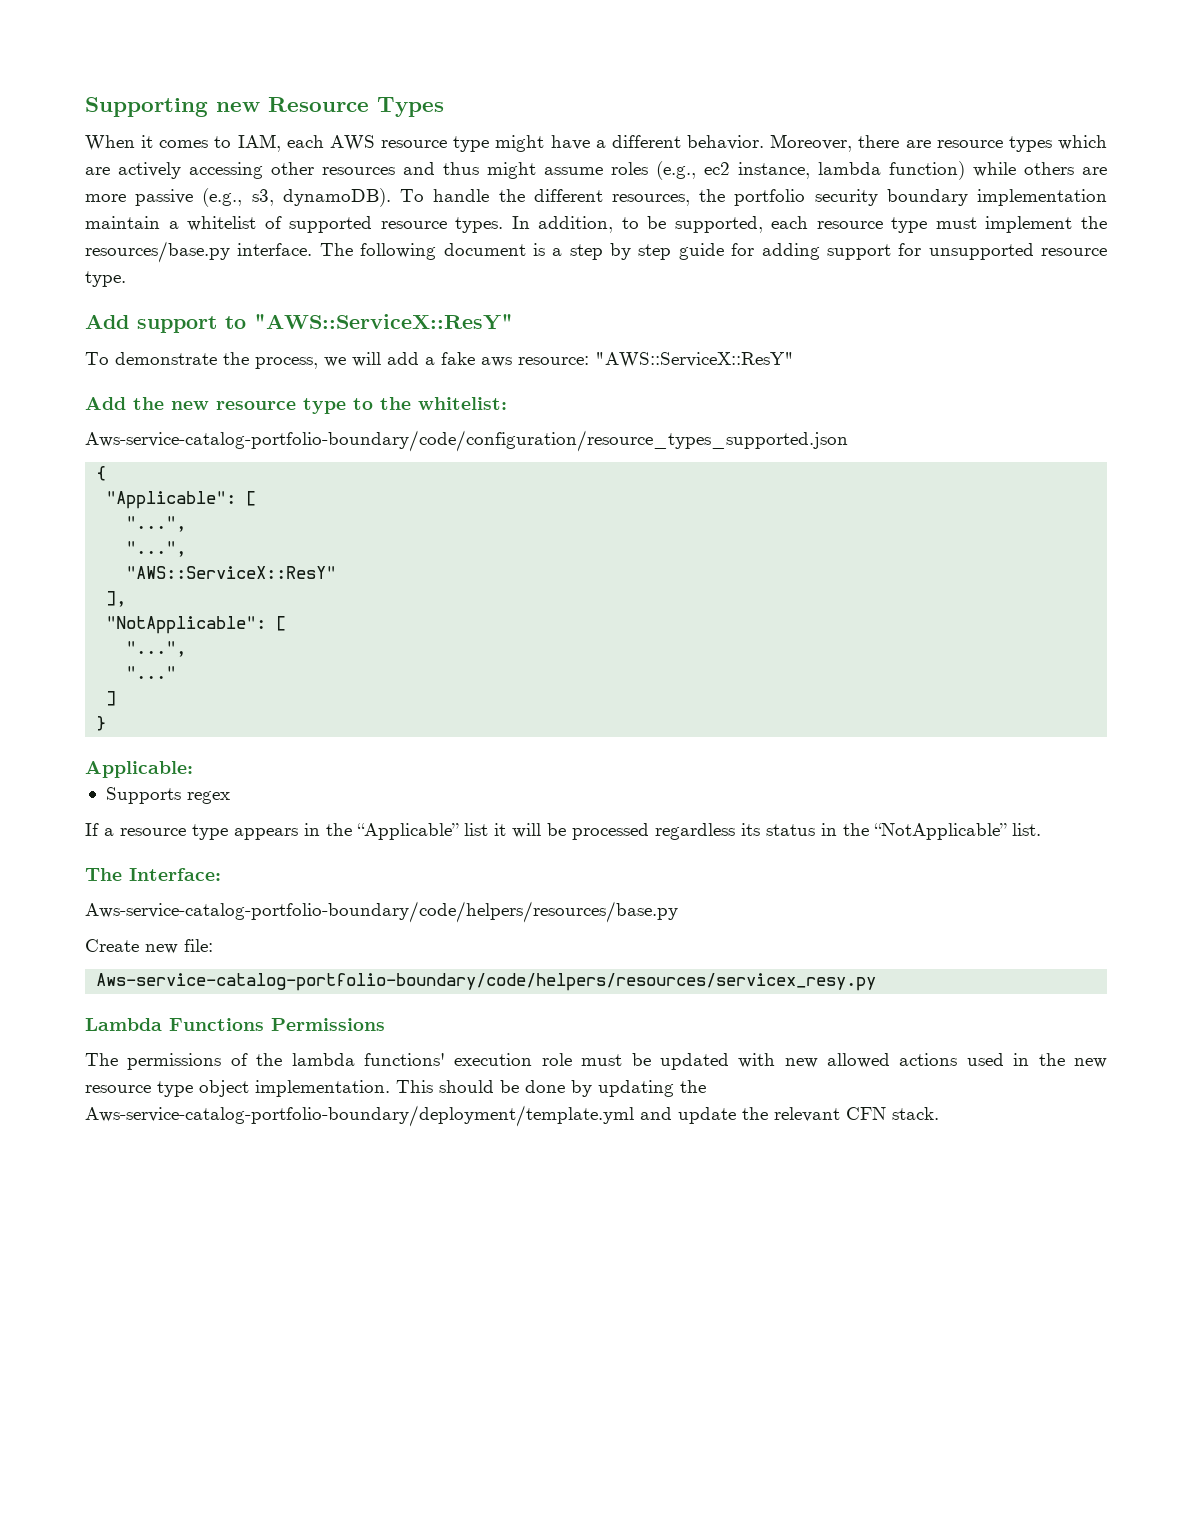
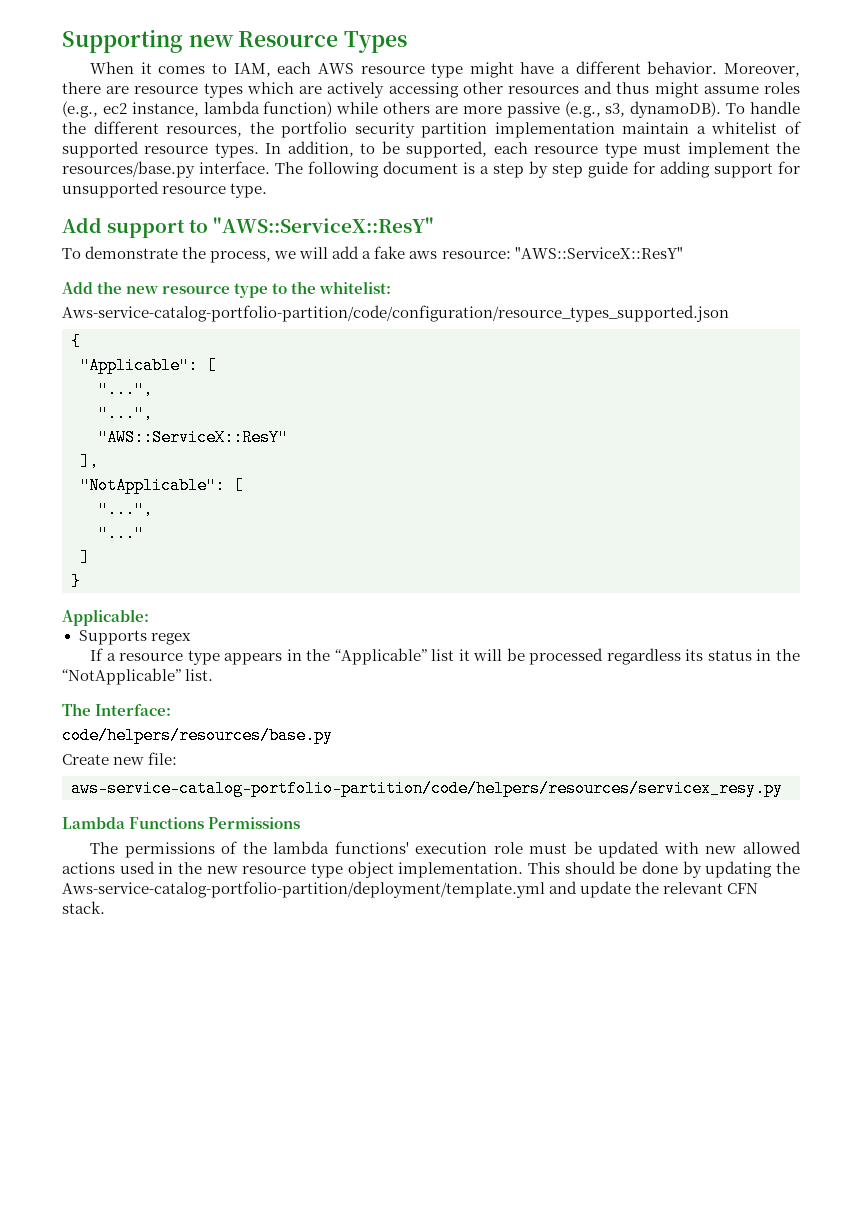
[886,189,968,206] boundary -> [421,122,488,138] partition
[85,430,848,452] Aws-service-catalog-portfolio-boundary/code/configuration/resource_types_supported.json -> [62,305,729,322] Aws-service-catalog-portfolio-partition/code/configuration/resource_types_supported.json
[85,901,678,923] Aws-service-catalog-portfolio-boundary/code/helpers/resources/base.py -> [62,727,333,744] code/helpers/resources/base.py
[96,973,877,991] Aws-service-catalog-portfolio-boundary/code/helpers/resources/servicex_resy.py -> [71,780,783,797] aws-service-catalog-portfolio-partition/code/helpers/resources/servicex_resy.py
[85,1105,634,1127] Aws-service-catalog-portfolio-boundary/deployment/template.yml -> [62,881,545,898] Aws-service-catalog-portfolio-partition/deployment/template.yml

